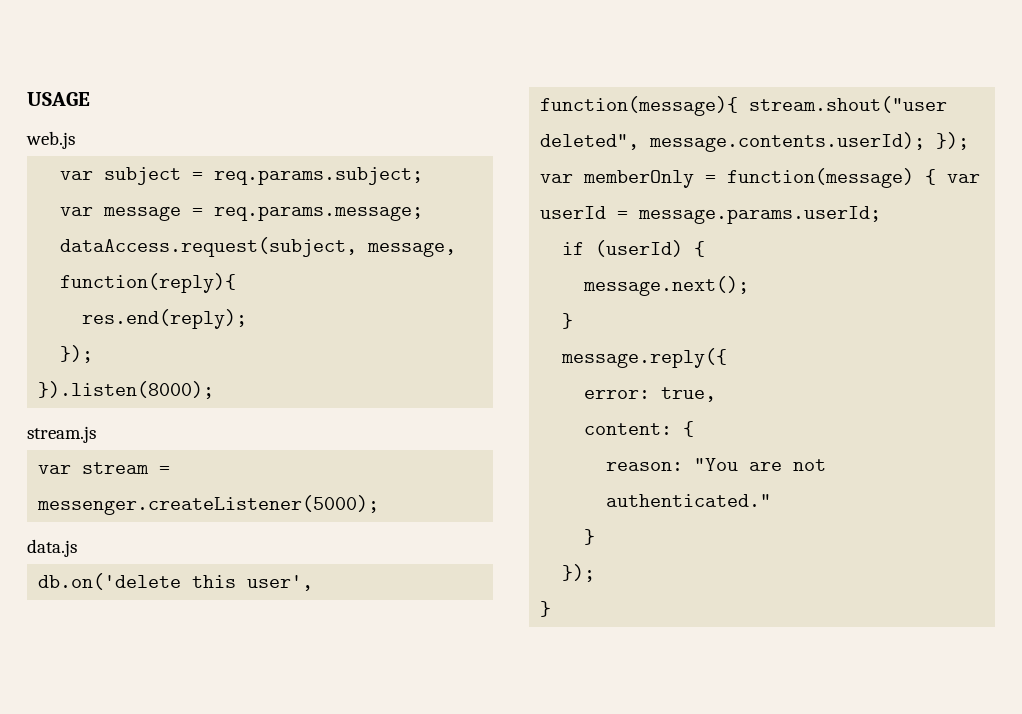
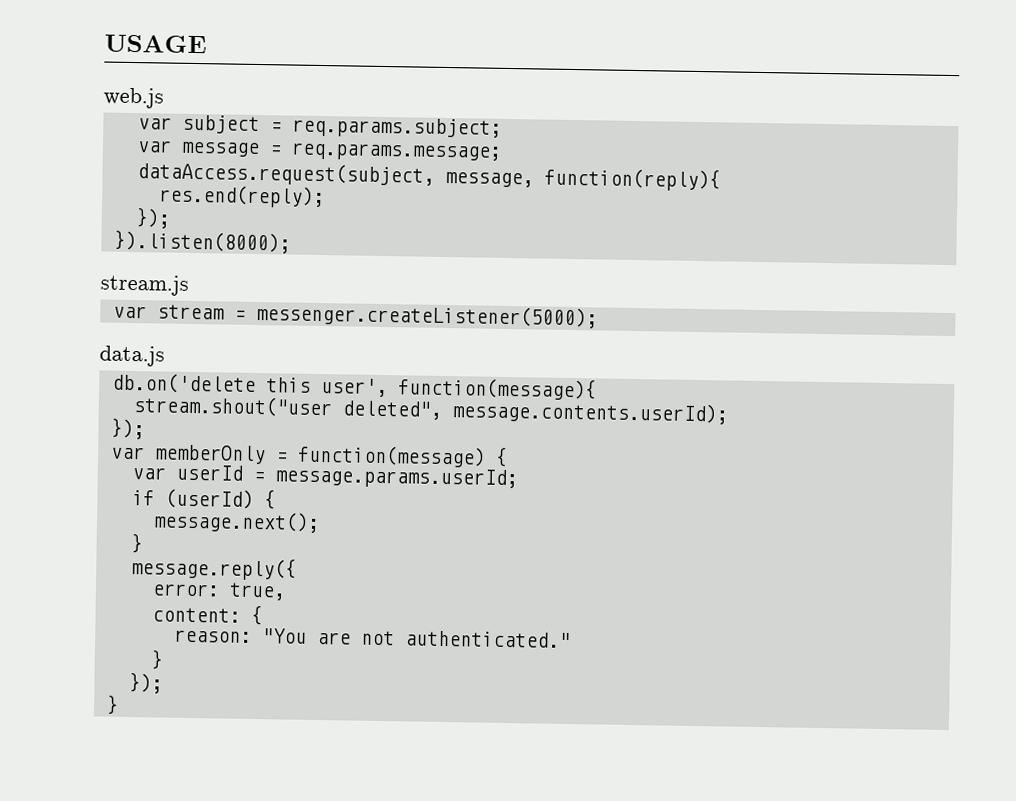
(739, 106) none -> (597, 388) //
(926, 142) none -> (728, 412) //
(937, 177) none -> (508, 456) //

